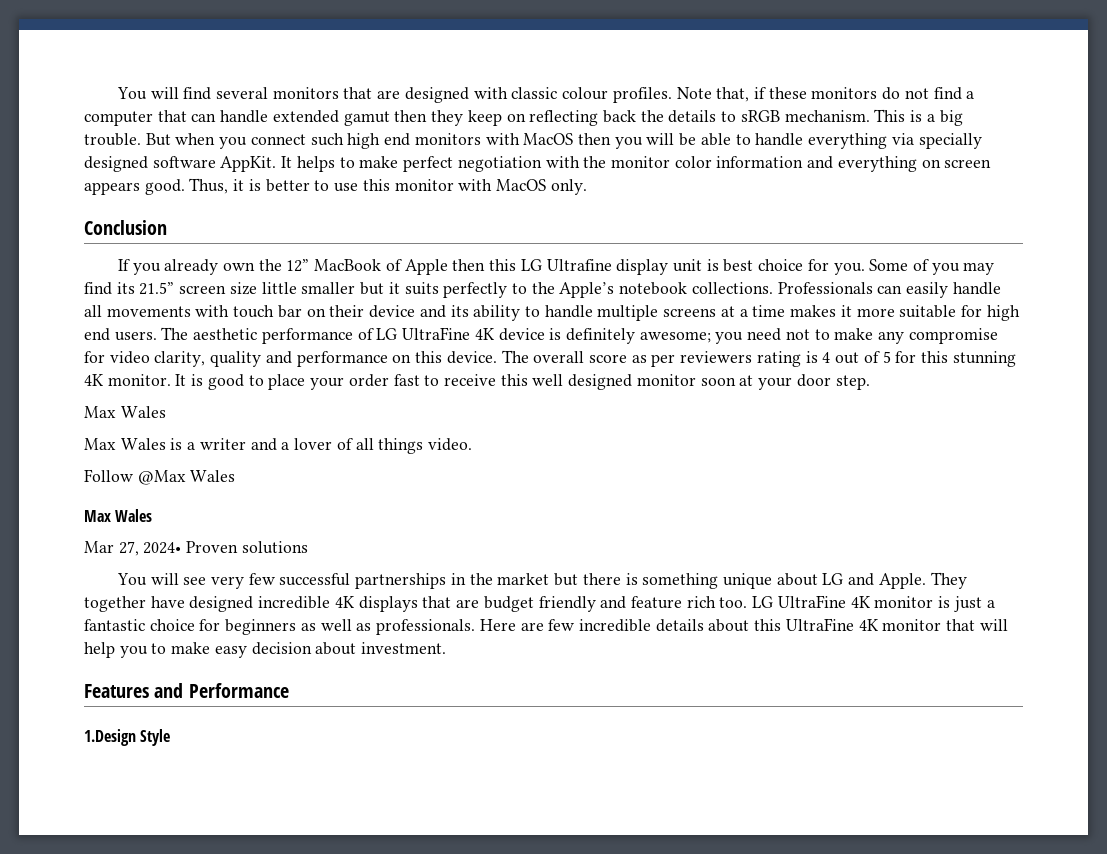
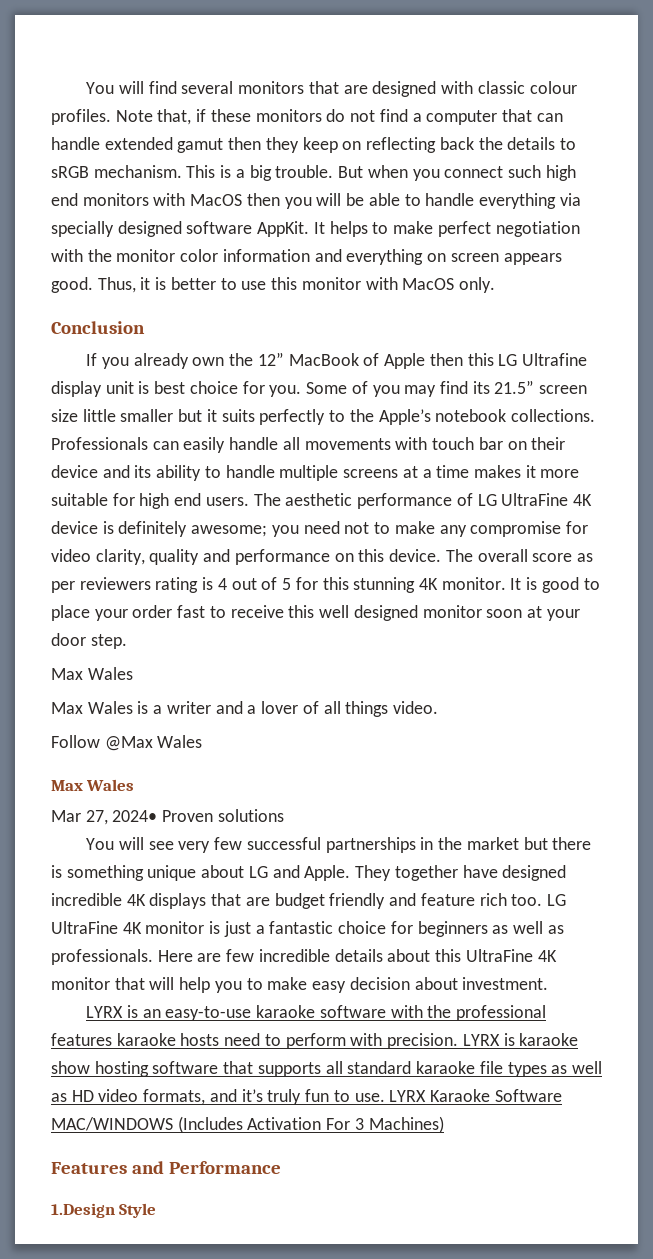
(447, 648) none -> [86,1005,547,1021] [51,1033,579,1049] [51,1061,602,1077] [51,1089,562,1105] [51,1116,444,1133] // LYRX is an easy-to-use karaoke software with the professional features karaoke hosts need to perform with precision. LYRX is karaoke show hosting software that supports all standard karaoke file types as well as HD video formats, and it’s truly fun to use. LYRX Karaoke Software MAC/WINDOWS (Includes Activation For 3 Machines)

